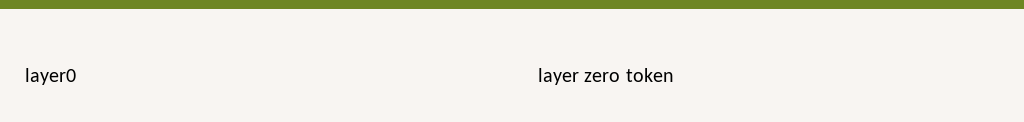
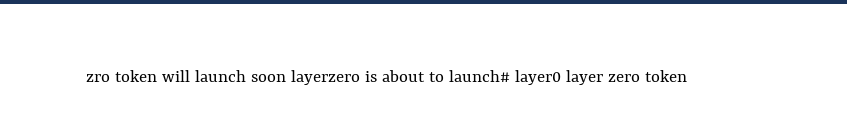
(25, 76) none -> [86,70,510,85] zro token will launch soon layerzero is about to launch#
(76, 76) // -> (561, 77) none

